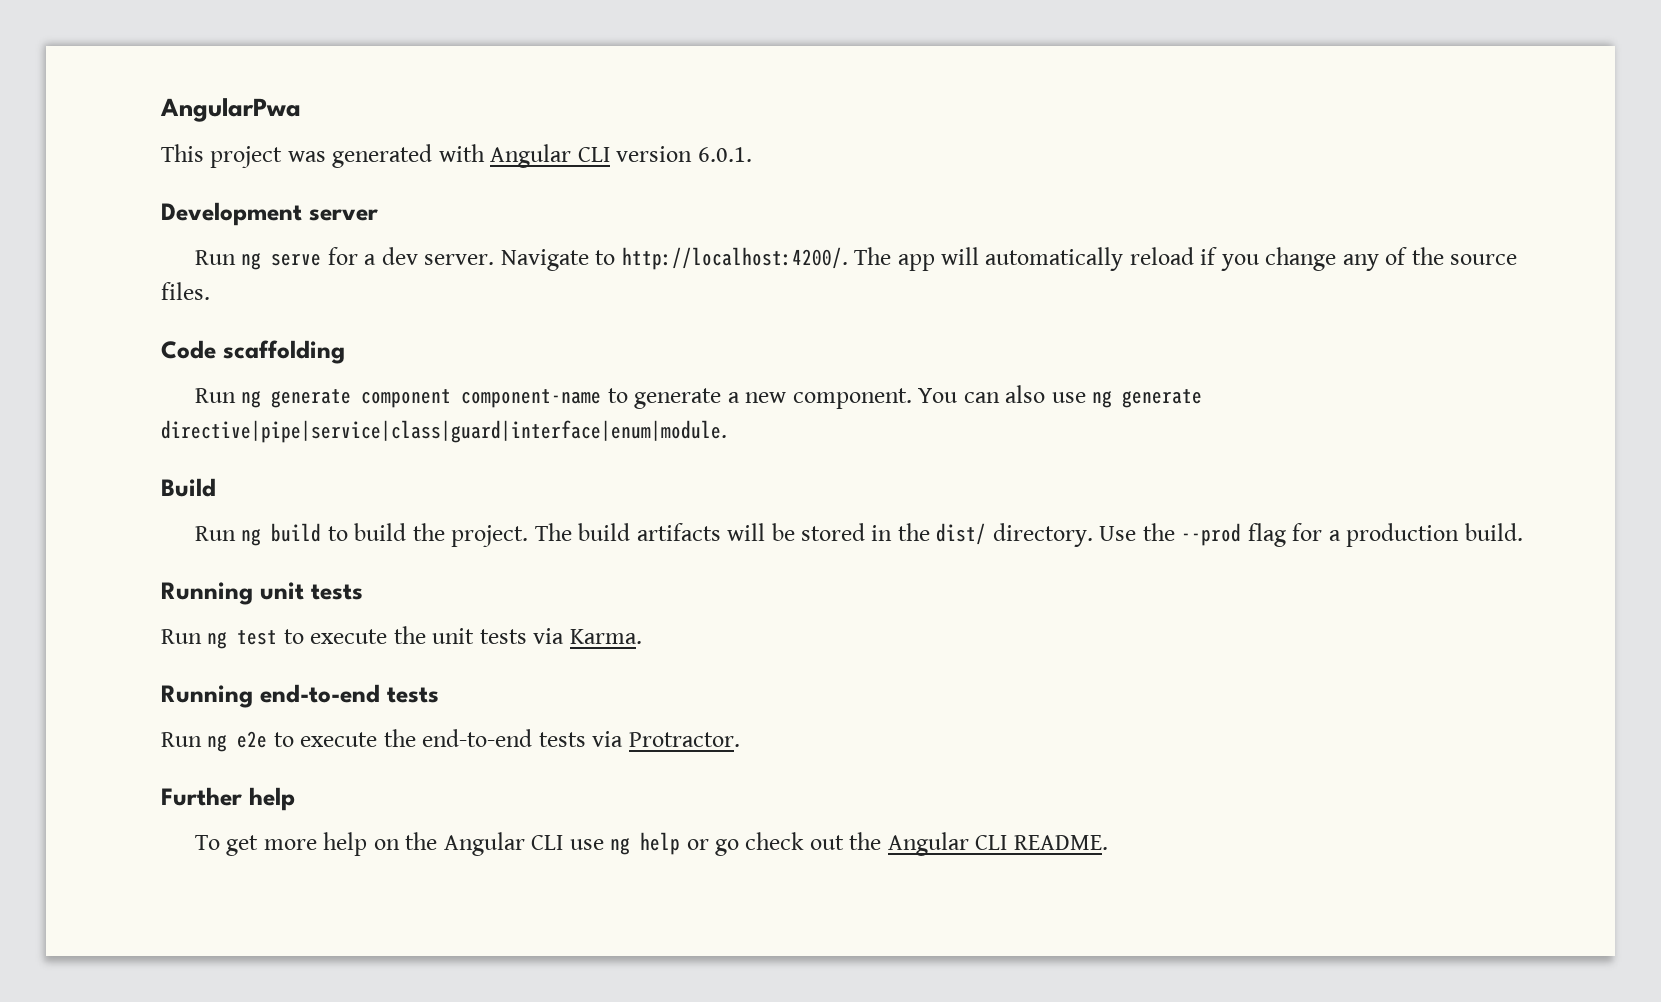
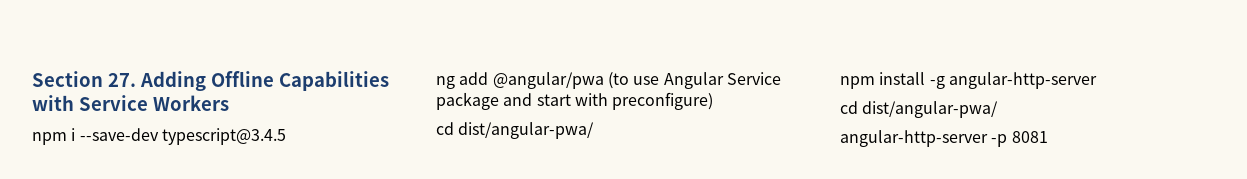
[160,98,301,122] [161,144,752,168] [161,202,378,226] [194,247,1518,271] [161,282,210,300] [161,340,345,364] [194,385,1202,409] [161,420,727,443] [161,478,216,497] [194,523,1523,547] [161,582,363,605] [161,626,642,649] [161,684,439,708] [161,729,740,752] [161,787,295,811] [194,832,1108,856] AngularPwa // This project was generated with Angular CLI version 6.0.1. // Development server // Run ng serve for a dev server. Navigate to http://localhost:4200/. The app will automatically reload if you change any of the source files. // Code scaffolding // Run ng generate component component-name to generate a new component. You can also use ng generate directive|pipe|service|class|guard|interface|enum|module. // Build // Run ng build to build the project. The build artifacts will be stored in the dist/ directory. Use the --prod flag for a production build. // Running unit tests // Run ng test to execute the unit tests via Karma. // Running end-to-end tests // Run ng e2e to execute the end-to-end tests via Protractor. // Further help // To get more help on the Angular CLI use ng help or go check out the Angular CLI README. -> [32,71,389,91] [32,95,229,111] [32,128,286,145] [436,72,781,89] [436,92,714,110] [436,122,595,139] [840,72,1097,89] [840,101,999,118] [840,130,1048,147] Section 27. Adding Offline Capabilities with Service Workers // npm i --save-dev typescript@3.4.5 // ng add @angular/pwa (to use Angular Service package and start with preconfigure) // cd dist/angular-pwa/ // npm install -g angular-http-server // cd dist/angular-pwa/ // angular-http-server -p 8081

